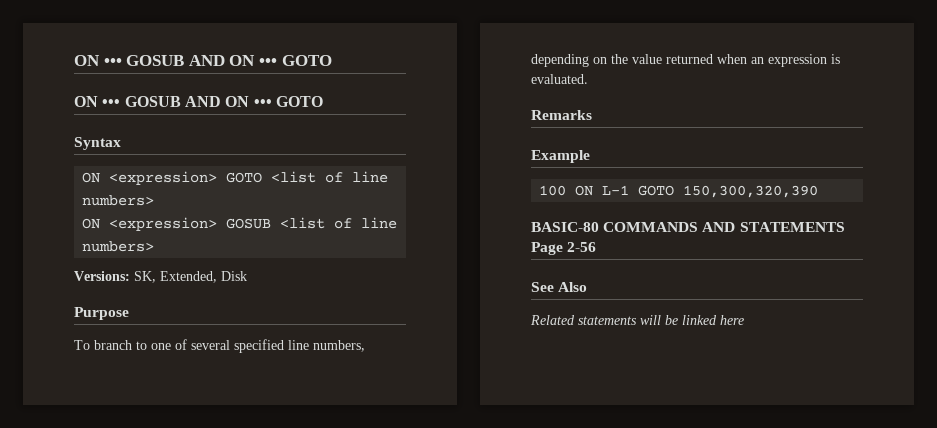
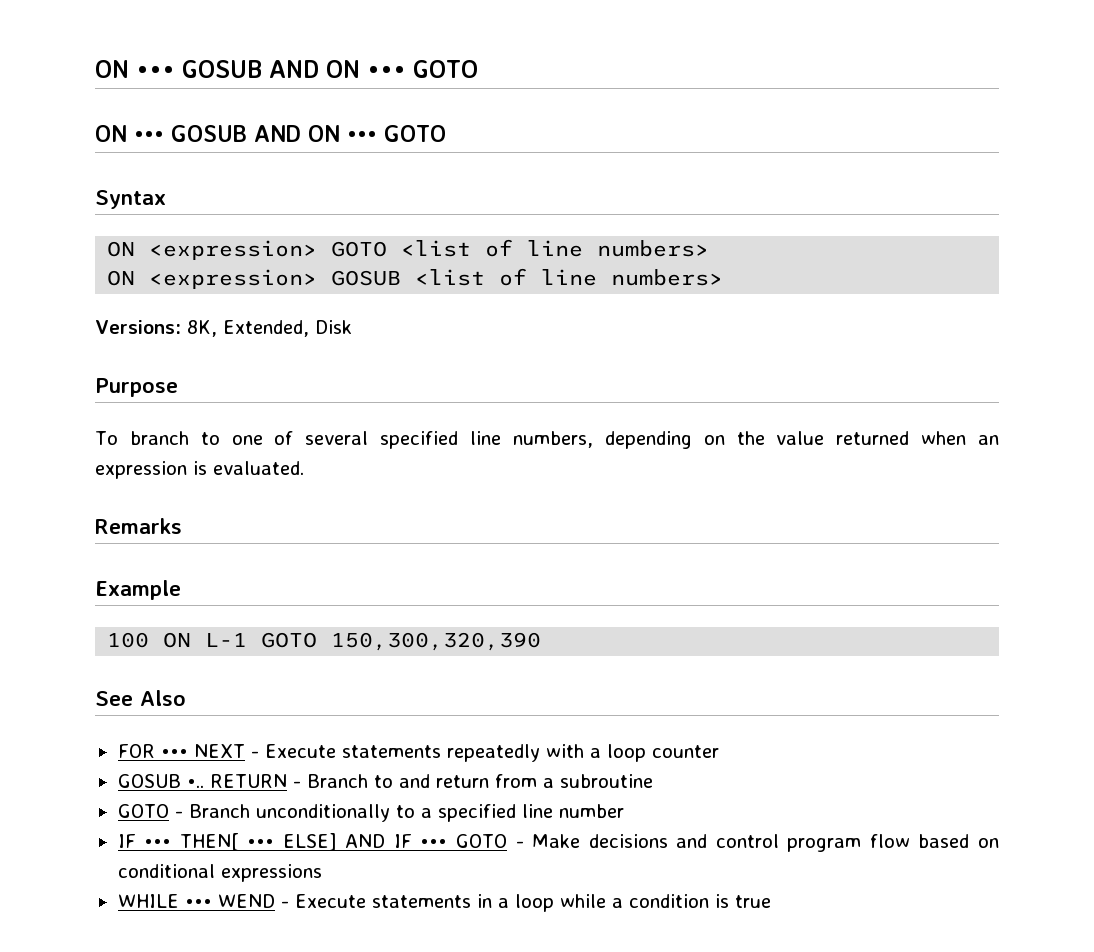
[134,271,156,283] SK, -> [186,320,217,337] 8K,
[531,222,845,232] [531,242,597,255] [531,282,588,292] [530,315,744,325] BASIC-80 COMMANDS AND STATEMENTS Page 2-56 // See Also // Related statements will be linked here -> [95,690,186,706] [117,744,719,762] [117,774,653,788] [117,804,624,822] [117,833,999,852] [117,864,322,882] [117,894,771,912] See Also // FOR ••• NEXT - Execute statements repeatedly with a loop counter // GOSUB •.. RETURN - Branch to and return from a subroutine // GOTO - Branch unconditionally to a specified line number // IF ••• THEN[ ••• ELSE] AND IF ••• GOTO - Make decisions and control program flow based on conditional expressions // WHILE ••• WEND - Execute statements in a loop while a condition is true

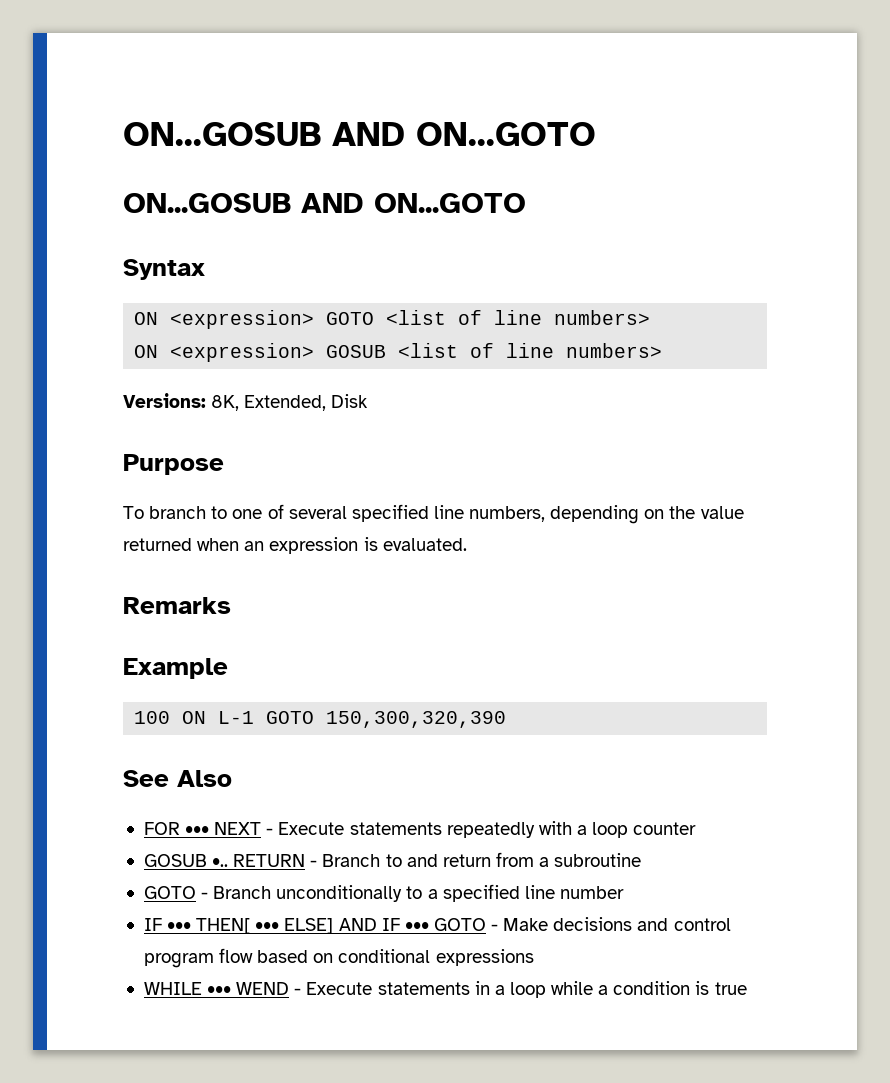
[95,60,478,78] [95,125,446,142] ON ••• GOSUB AND ON ••• GOTO // ON ••• GOSUB AND ON ••• GOTO -> [123,122,596,146] [123,193,526,213] ON...GOSUB AND ON...GOTO // ON...GOSUB AND ON...GOTO

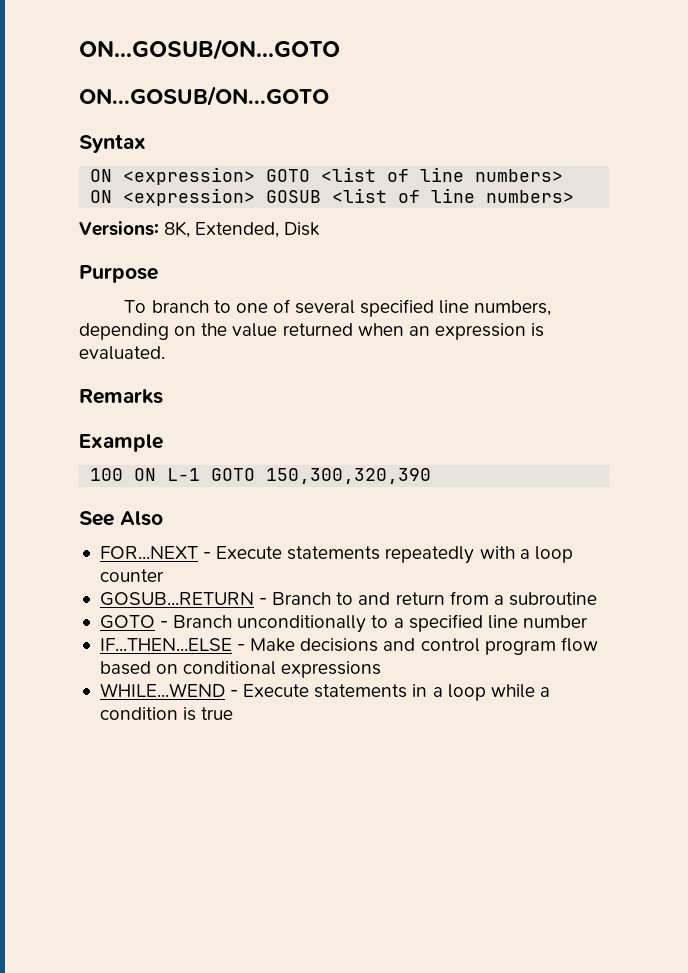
[123,122,596,146] [123,193,526,213] ON...GOSUB AND ON...GOTO // ON...GOSUB AND ON...GOTO -> [79,39,340,60] [79,86,329,106] ON...GOSUB/ON...GOTO // ON...GOSUB/ON...GOTO
[143,822,262,835] FOR ••• NEXT -> [99,546,198,559] FOR...NEXT
[143,854,306,867] GOSUB •.. RETURN -> [99,592,254,606] GOSUB...RETURN
[143,918,486,934] IF ••• THEN[ ••• ELSE] AND IF ••• GOTO -> [99,638,232,651] IF...THEN...ELSE
[143,982,290,995] WHILE ••• WEND -> [99,683,225,697] WHILE...WEND

